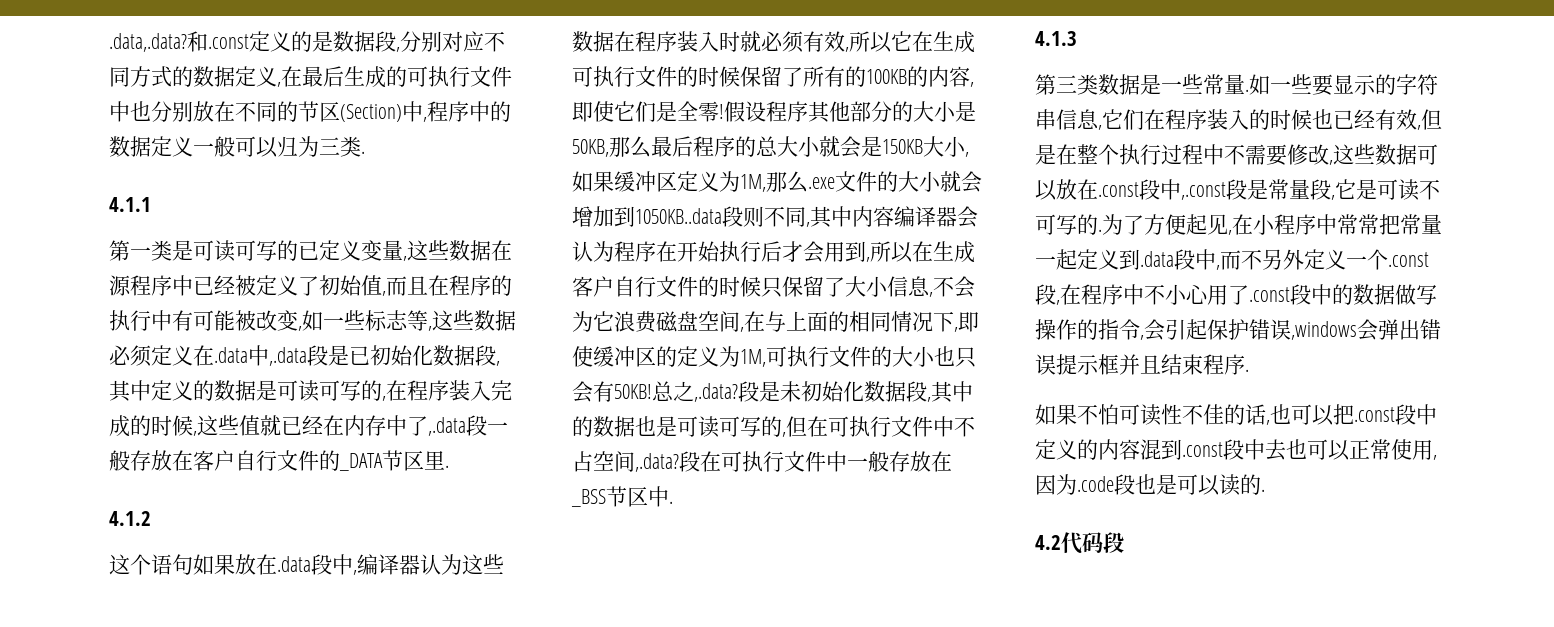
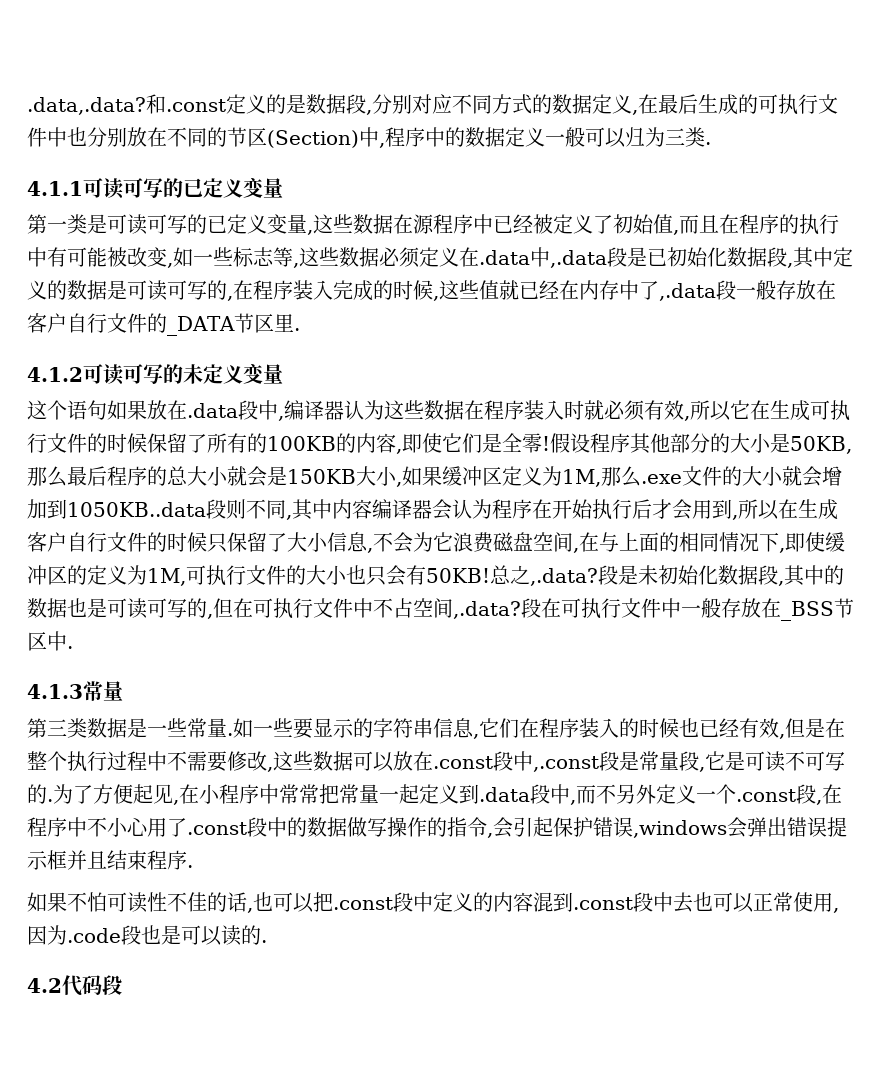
(151, 204) none -> [83,177,283,199] 可读可写的已定义变量
(151, 518) none -> [83,363,283,385] 可读可写的未定义变量
(1077, 38) none -> [83,681,123,701] 常量

